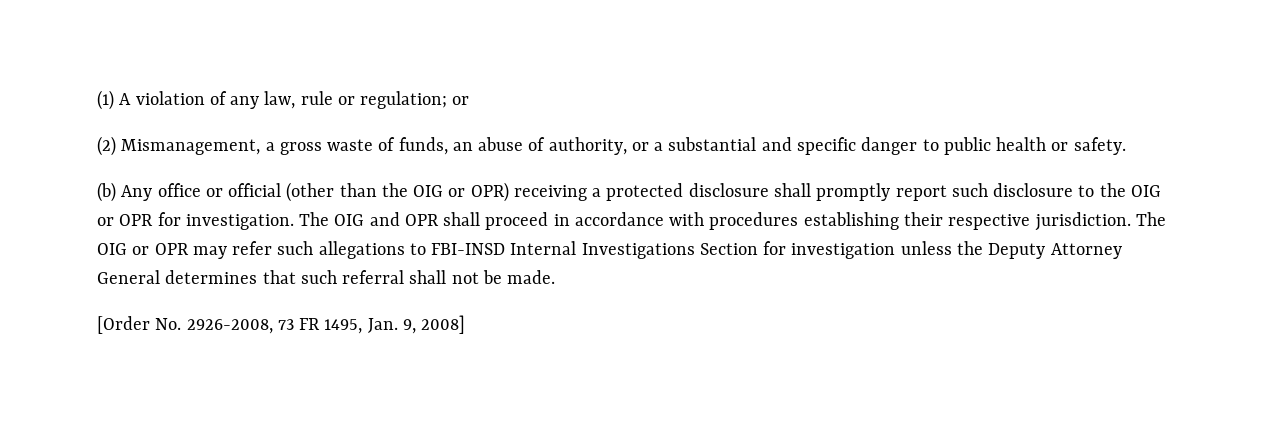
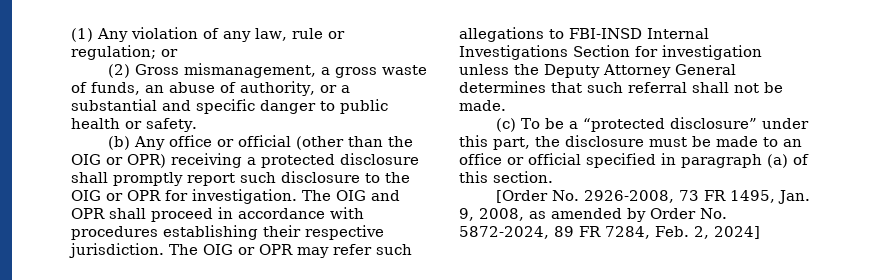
[119,93,132,105] A -> [97,28,128,42] Any
[121,139,261,155] Mismanagement, -> [134,63,316,78] Gross mismanagement,
(556, 277) none -> [495,117,809,132] [459,135,802,150] [459,153,809,168] [459,171,553,183] // (c) To be a “protected disclosure” under this part, the disclosure must be made to an office or official specified in paragraph (a) of this section.
[421,315,466,334] 2008] -> [479,208,727,222] [459,226,760,239] 2008, as amended by Order No. 5872-2024, 89 FR 7284, Feb. 2, 2024]

